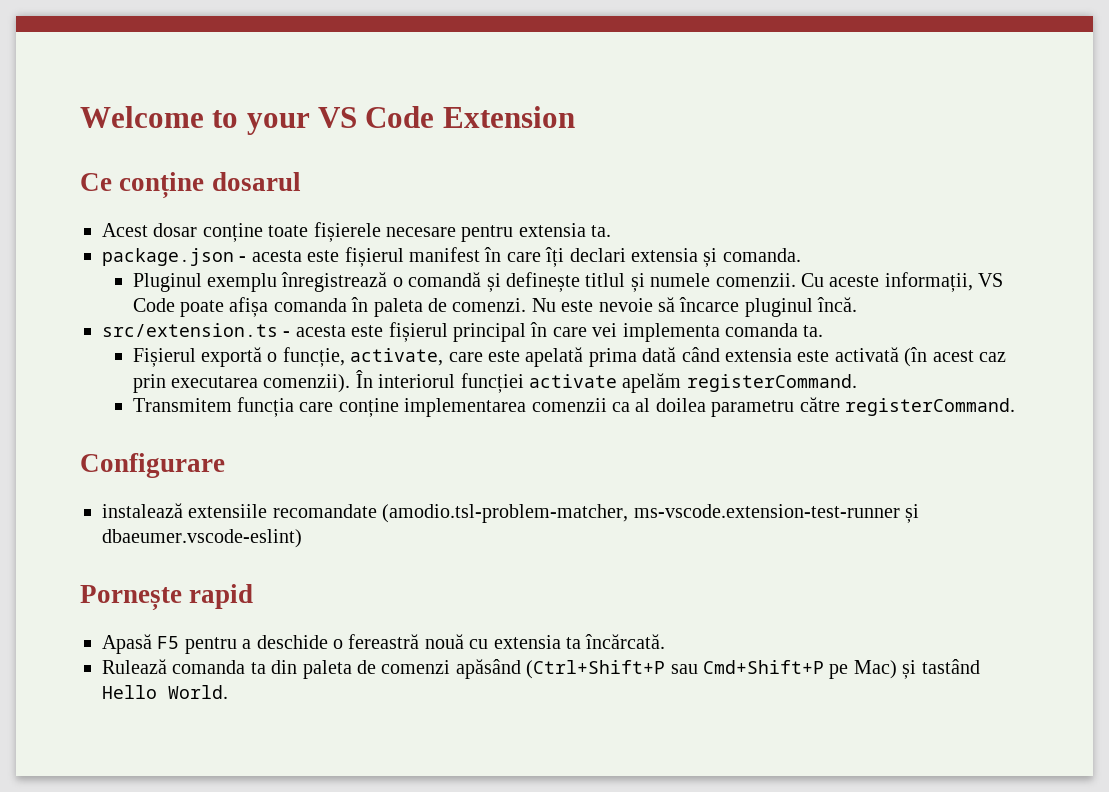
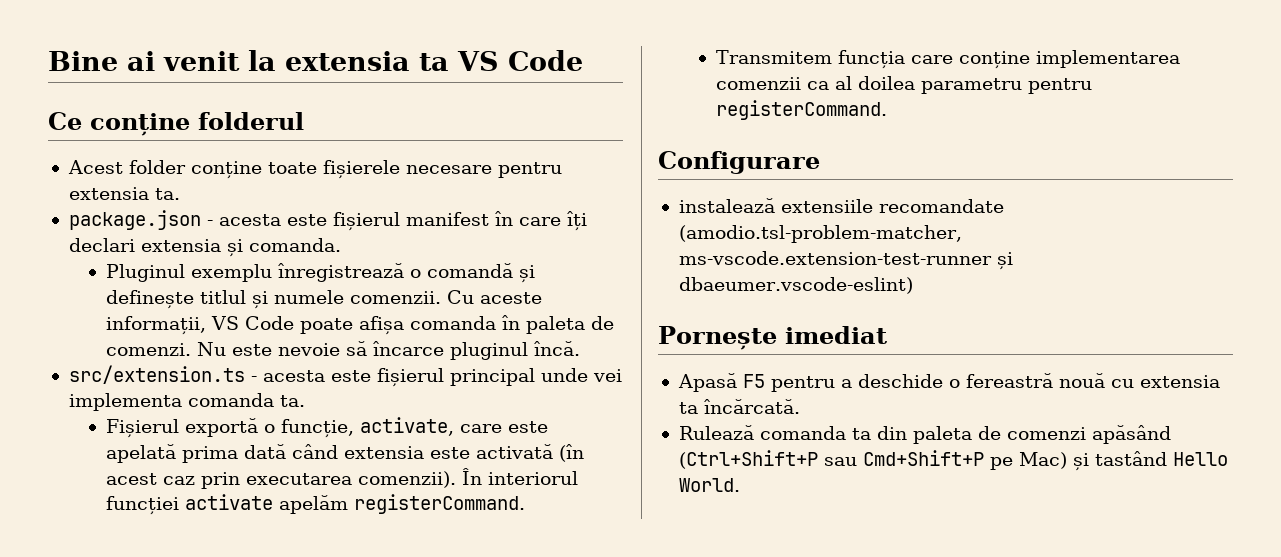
[80,106,575,135] Welcome to your VS Code Extension -> [48,50,583,71] Bine ai venit la extensia ta VS Code
[211,172,301,191] dosarul -> [198,112,304,130] folderul
[153,223,198,237] dosar -> [128,160,186,174] folder
[530,322,587,337] în care -> [540,368,588,382] unde
[799,397,840,412] către -> [1027,78,1092,94] pentru
[189,584,254,609] rapid -> [784,326,887,344] imediat

